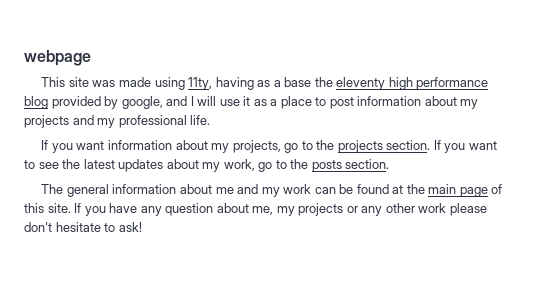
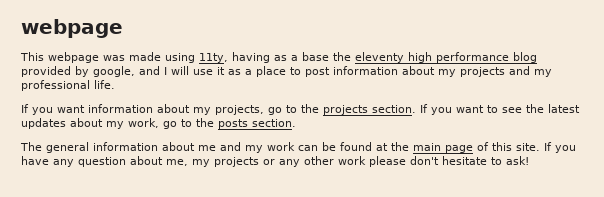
[68,77,89,87] site -> [48,52,99,63] webpage

